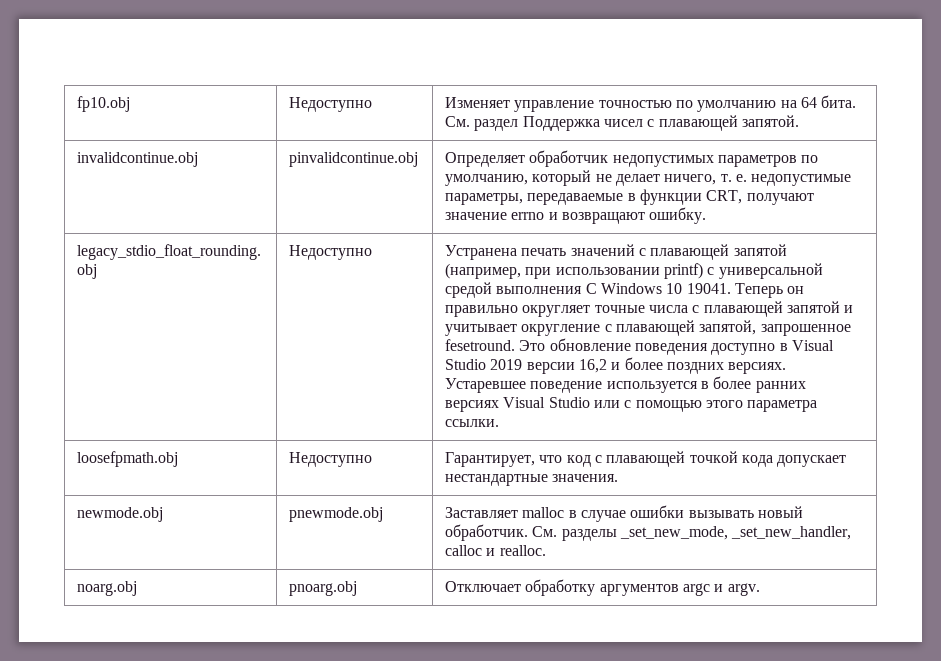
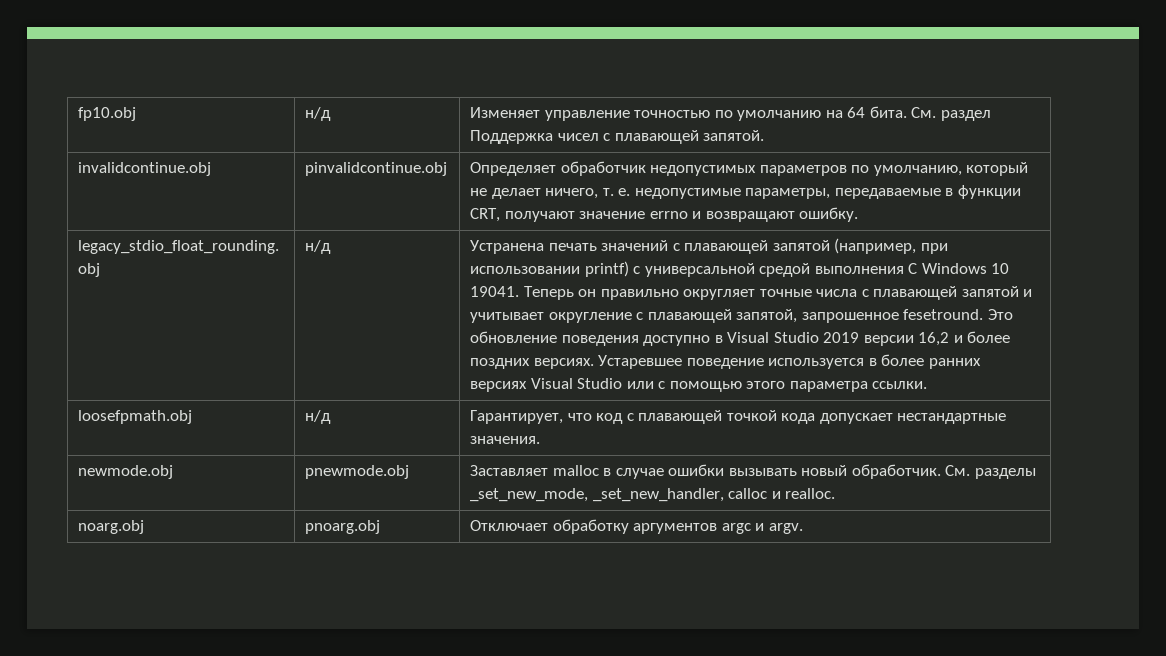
[289,97,373,112] Недоступно -> [305,107,332,121] н/д
[289,245,373,260] Недоступно -> [305,240,332,254] н/д
[289,452,373,467] Недоступно -> [305,410,332,424] н/д

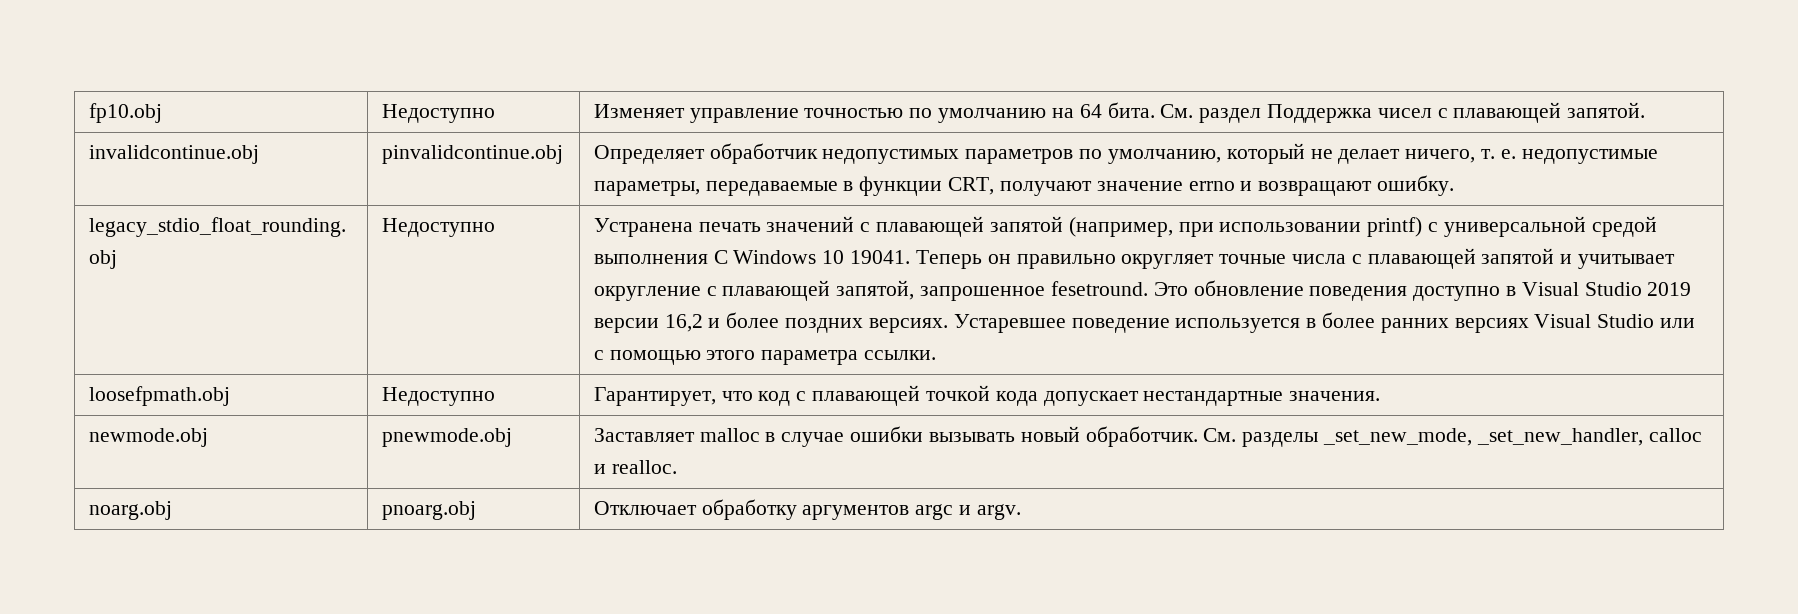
[305,107,332,121] н/д -> [381,104,495,123] Недоступно
[305,240,332,254] н/д -> [381,218,495,237] Недоступно
[305,410,332,424] н/д -> [381,387,495,406] Недоступно

